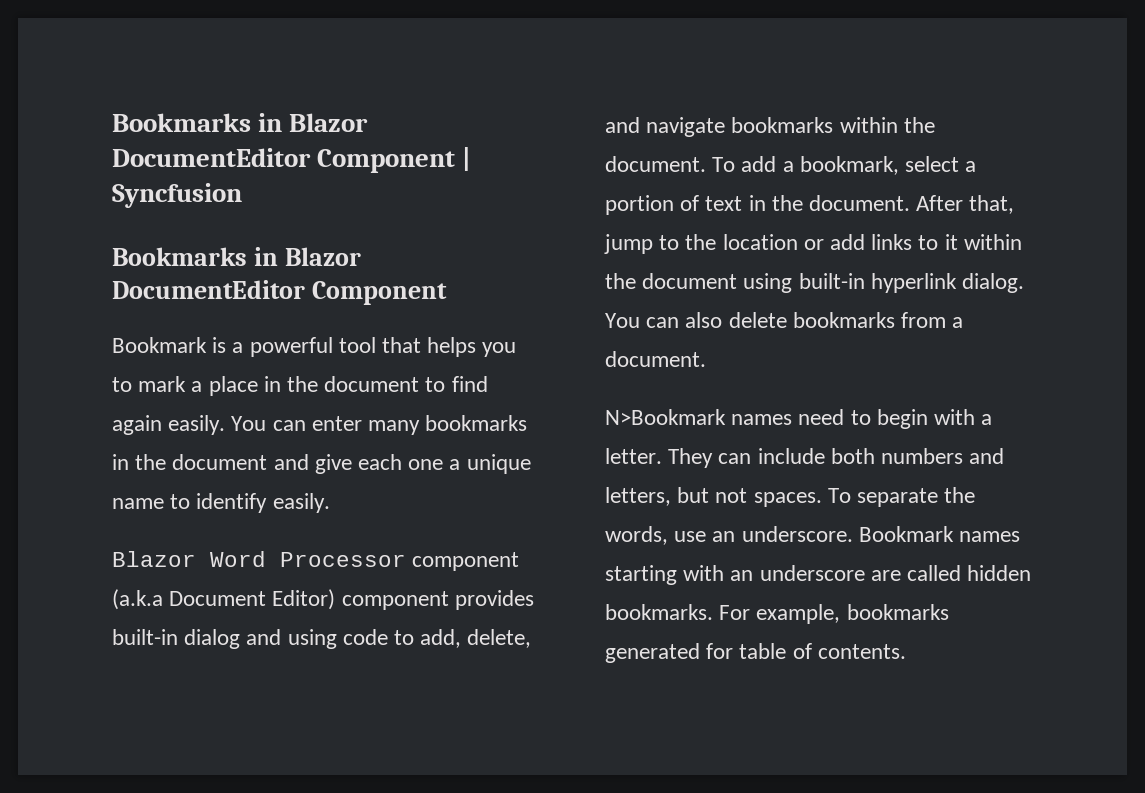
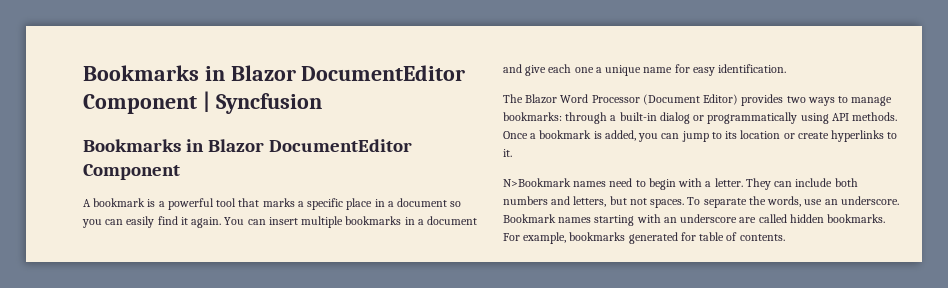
[112,337,207,353] Bookmark -> [83,198,146,207] A bookmark
[427,337,517,357] [112,376,488,396] [112,415,421,435] helps you to mark a place in the document to find again easily. You can enter many -> [262,198,462,210] [82,216,344,228] marks a specific place in a document so you can easily find it again. You can insert multiple
[135,454,167,470] the -> [417,219,424,225] a
[170,493,330,513] [112,551,520,571] [112,589,534,610] [112,629,532,649] [605,117,935,137] [605,156,977,175] [605,195,1015,215] to identify easily. // Blazor Word Processor component (a.k.a Document Editor) component provides built-in dialog and using code to add, delete, and navigate bookmarks within the document. To add a bookmark, select a portion of text in the document. After that, -> [674,64,787,76] [503,94,893,106] [503,112,898,124] [503,130,680,142] for easy identification. // The Blazor Word Processor (Document Editor) provides two ways to manage bookmarks: through a built-in dialog or programmatically using API methods. Once a bookmark is added, you can
[685,234,717,250] the -> [725,131,738,139] its
[830,234,1022,250] [605,273,1025,293] [605,312,964,328] [605,351,706,367] add links to it within the document using built-in hyperlink dialog. You can also delete bookmarks from a document. -> [797,130,898,142] [503,149,512,157] create hyperlinks to it.

